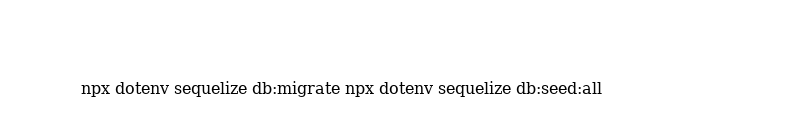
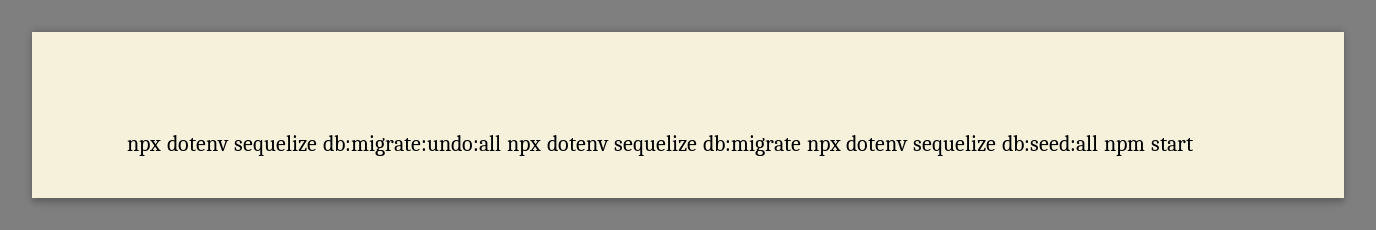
[81,81,247,97] npx dotenv sequelize -> [127,135,697,156] npx dotenv sequelize db:migrate:undo:all npx dotenv sequelize
(602, 88) none -> [1104,138,1195,156] npm start

